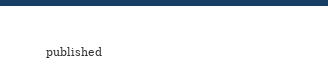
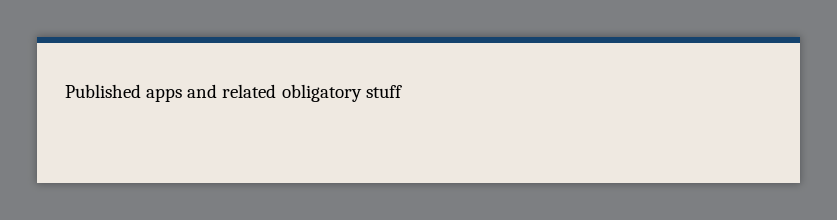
[46,47,102,58] published -> [65,84,402,102] Published apps and related obligatory stuff

